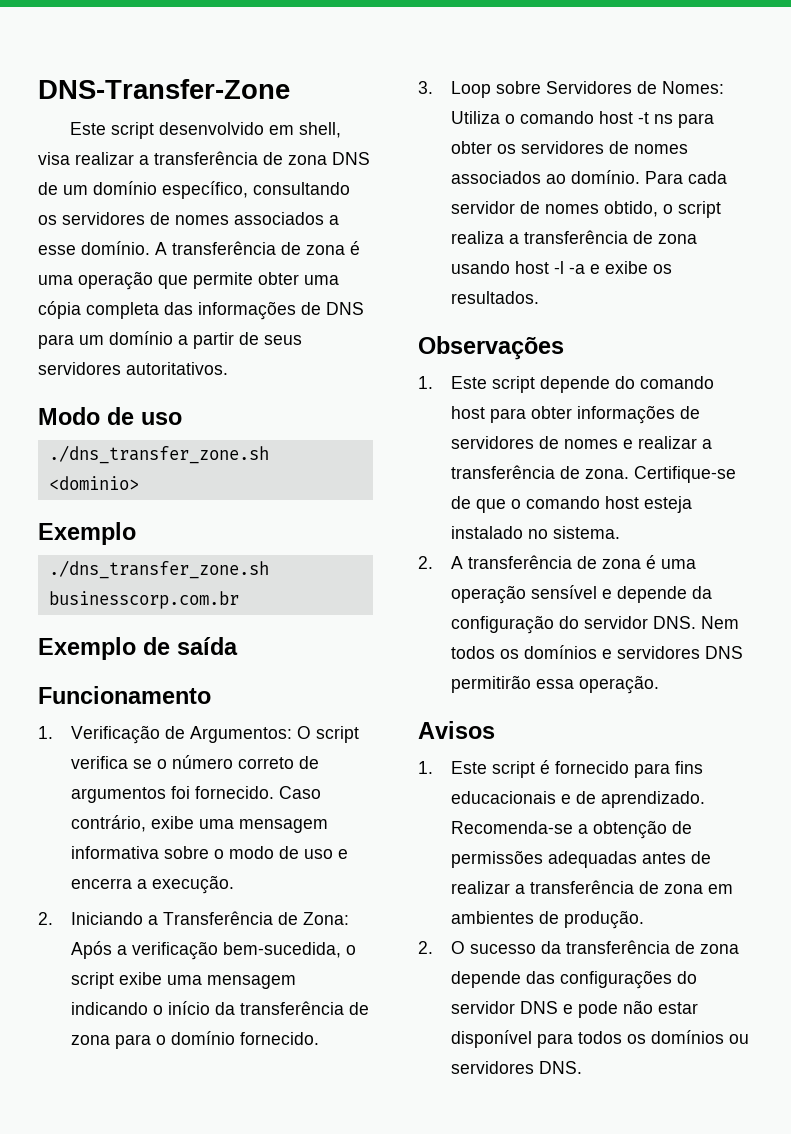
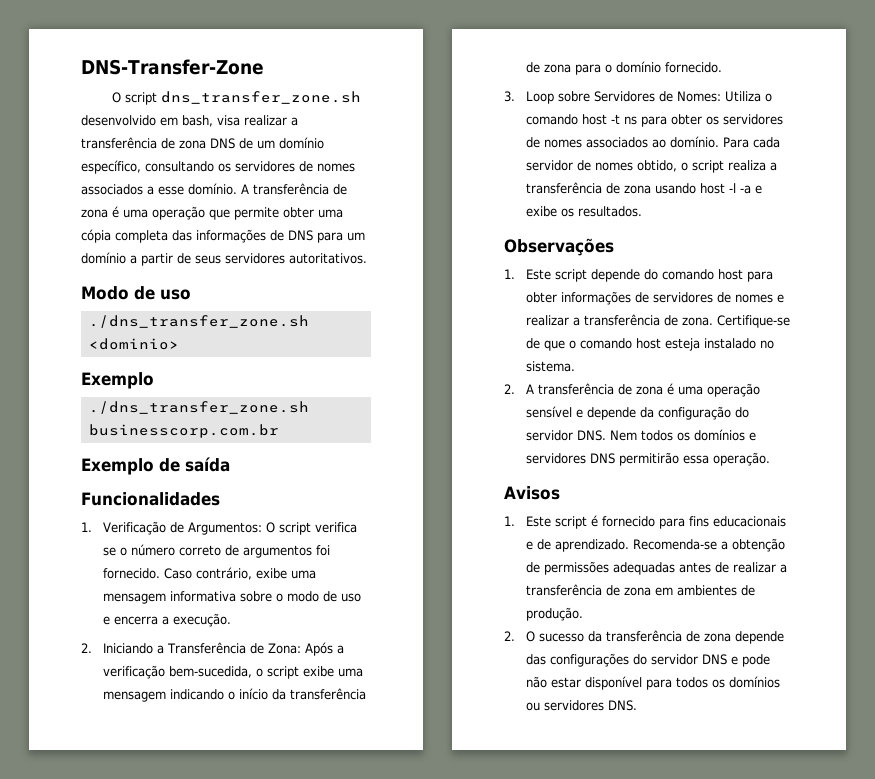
[70,122,155,139] Este script -> [112,91,362,105] O script dns_transfer_zone.sh
[299,122,342,138] shell, -> [182,115,213,127] bash,
[38,686,211,704] Funcionamento -> [81,492,220,506] Funcionalidades

